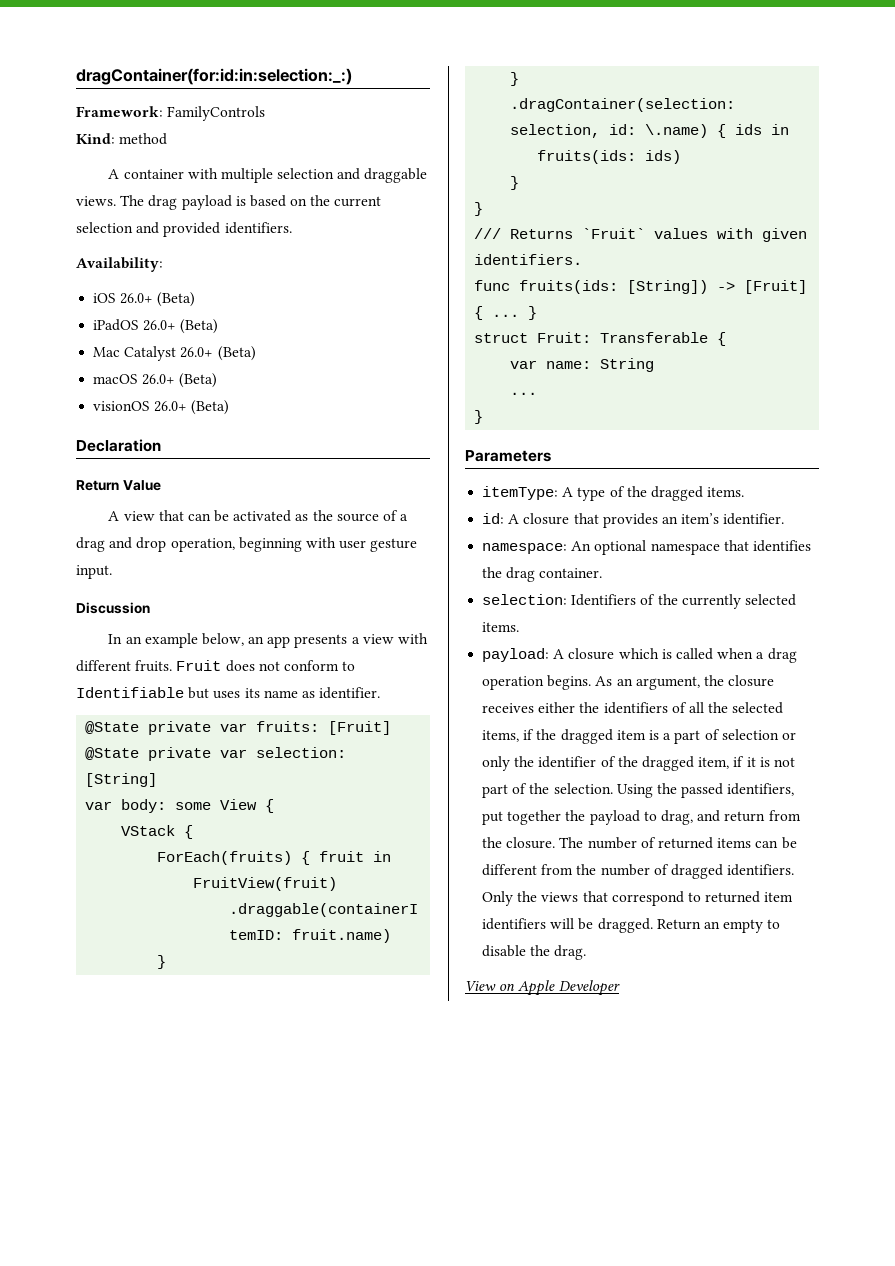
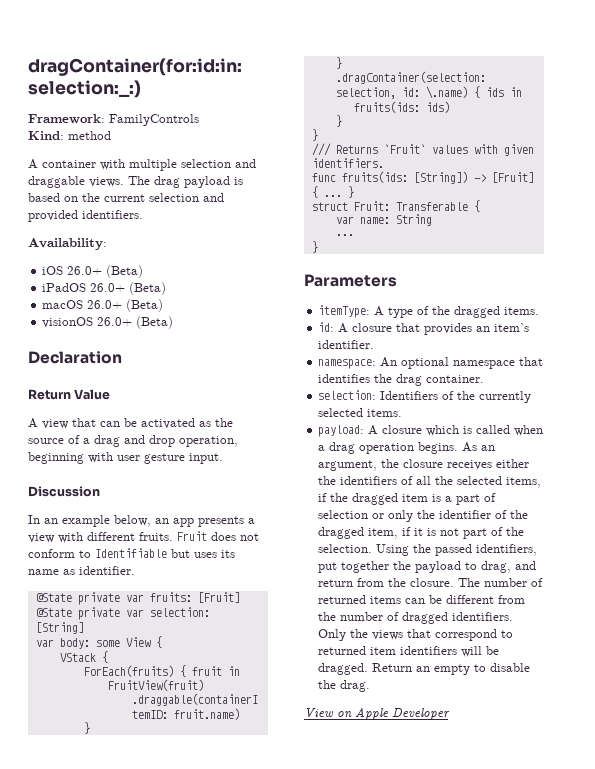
[93,346,256,361] // Mac Catalyst 26.0+ (Beta) -> (167, 288) none

